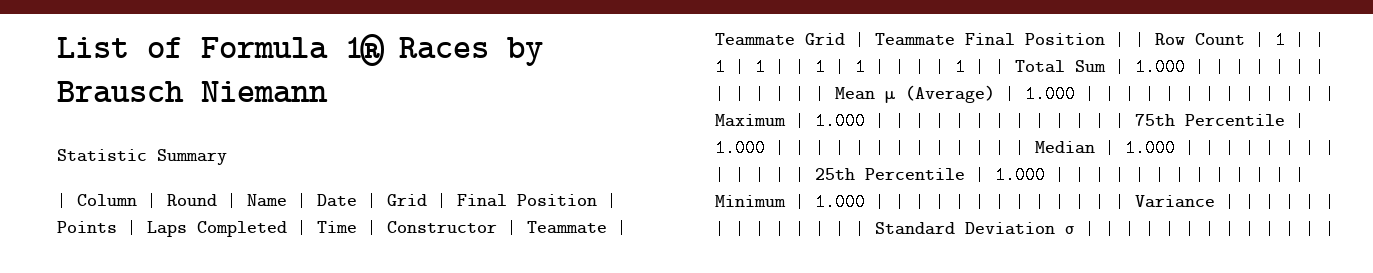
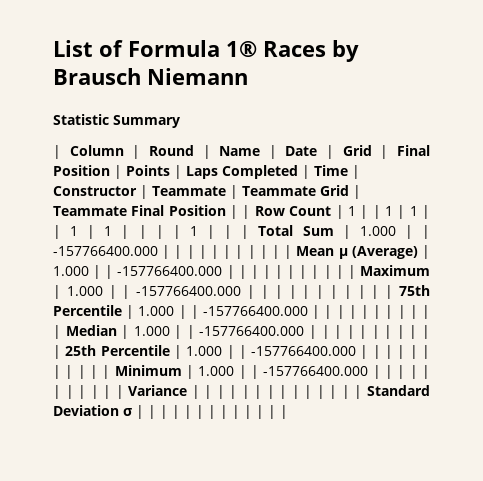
(1005, 67) none -> [241,225,250,239] |
(1225, 67) none -> [53,246,158,256] -157766400.000
(1115, 94) none -> [117,266,223,276] -157766400.000
(905, 121) none -> [136,286,242,296] -157766400.000
(805, 148) none -> [203,306,308,316] -157766400.000
(1215, 148) none -> [199,326,305,336] -157766400.000
(1085, 175) none -> [251,346,357,356] -157766400.000
(905, 202) none -> [263,366,369,376] -157766400.000

